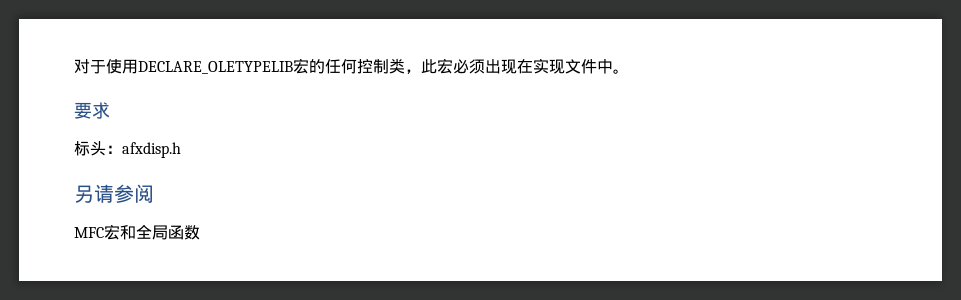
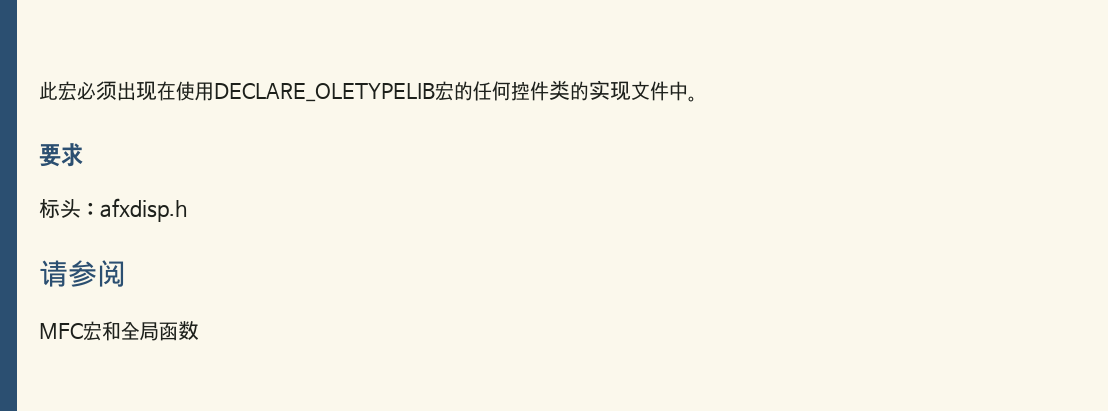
[74,59,106,74] 对于 -> [39,81,176,101] 此宏必须出现在
[373,58,533,74] 制类，此宏必须出现在 -> [530,80,589,101] 件类的
[74,185,94,203] 另 -> (187, 210) none

